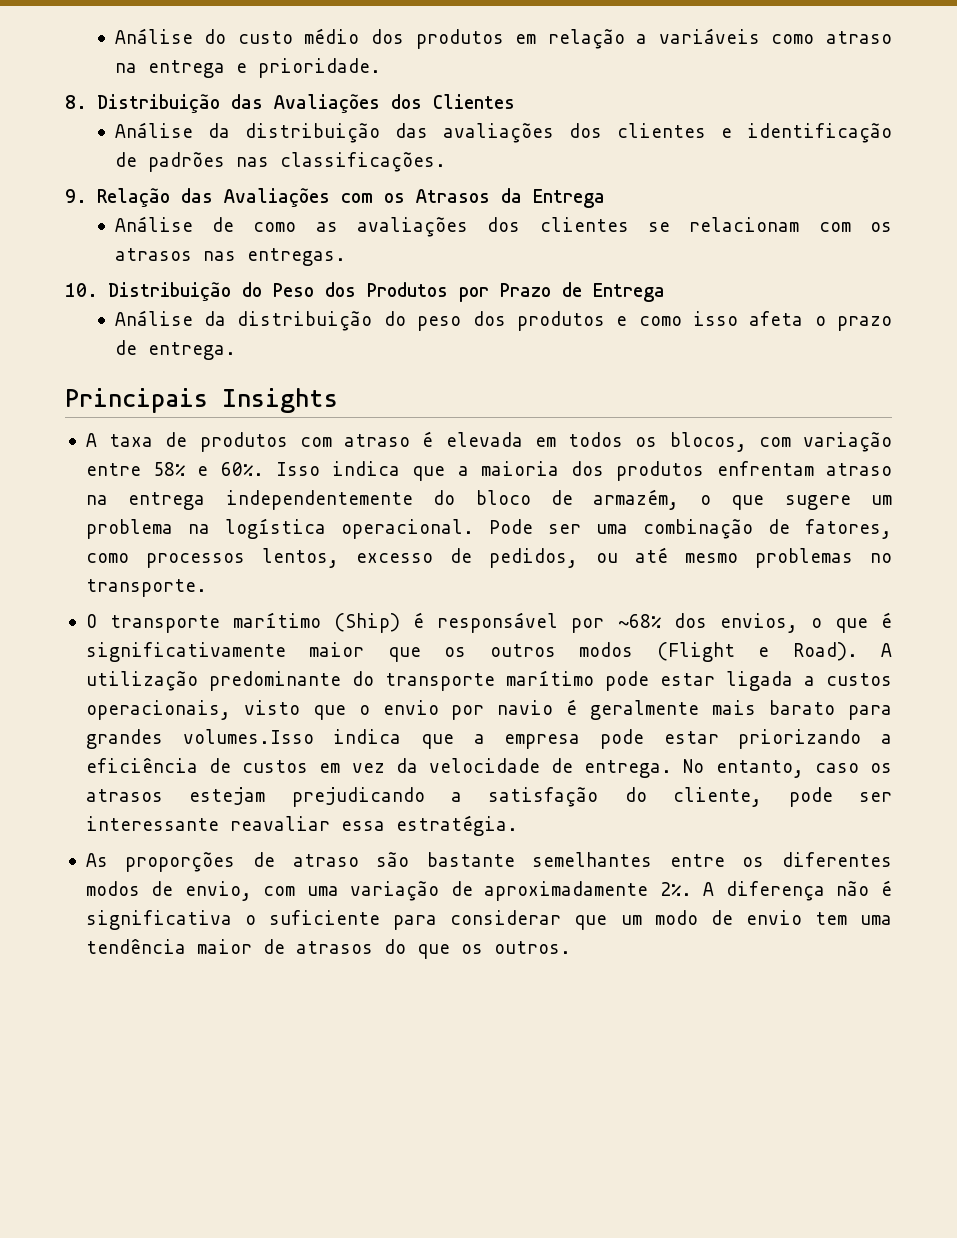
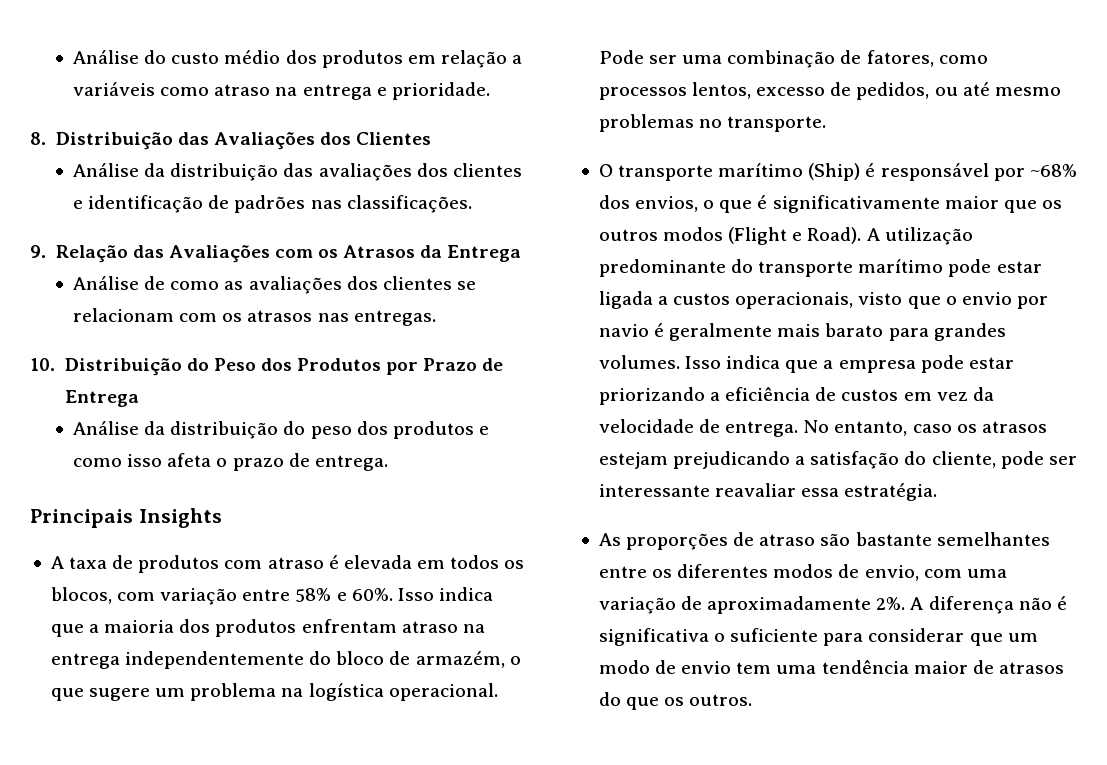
[182,729,314,744] volumes.Isso -> [598,355,722,369] volumes. Isso

